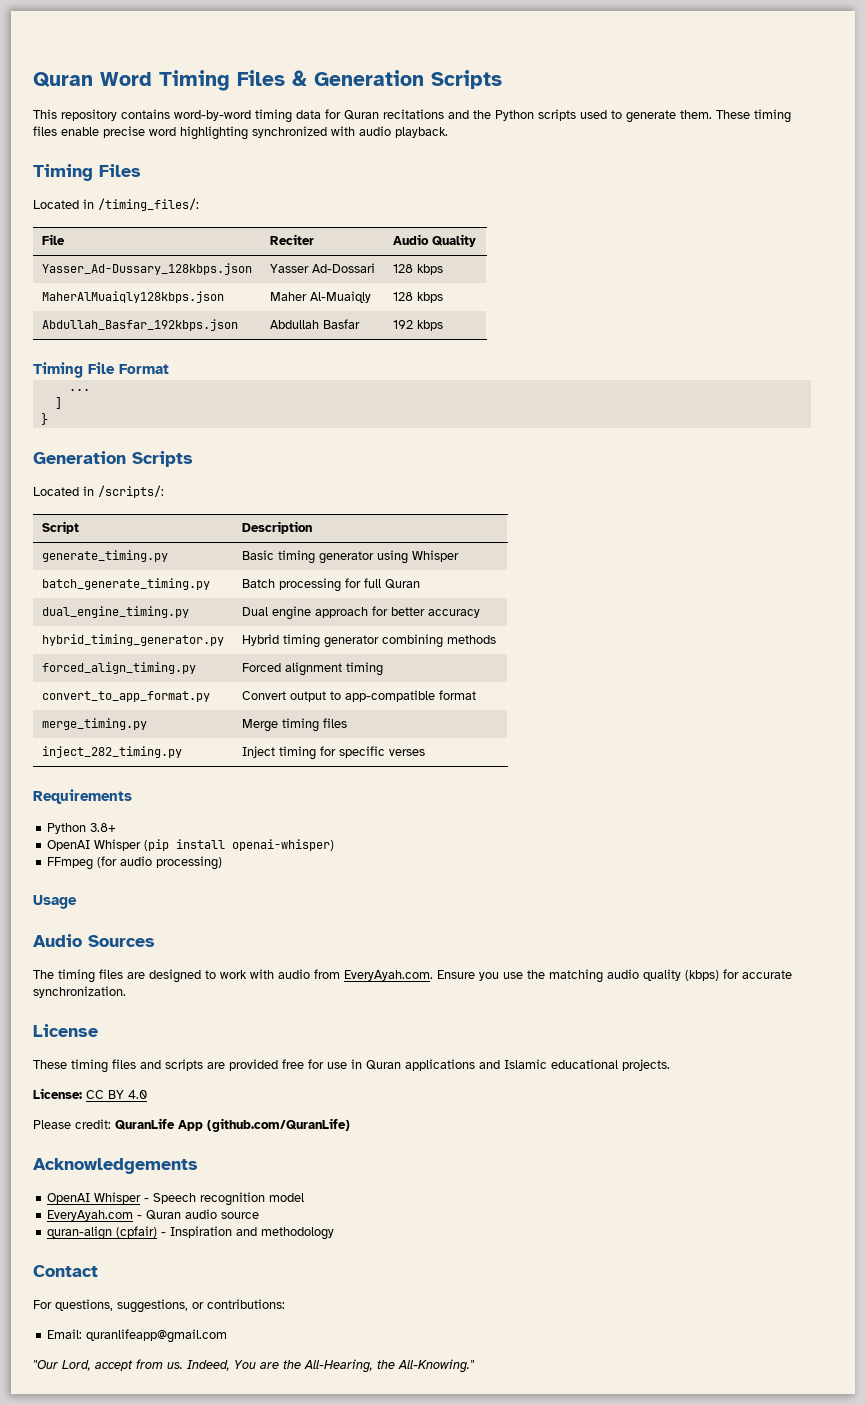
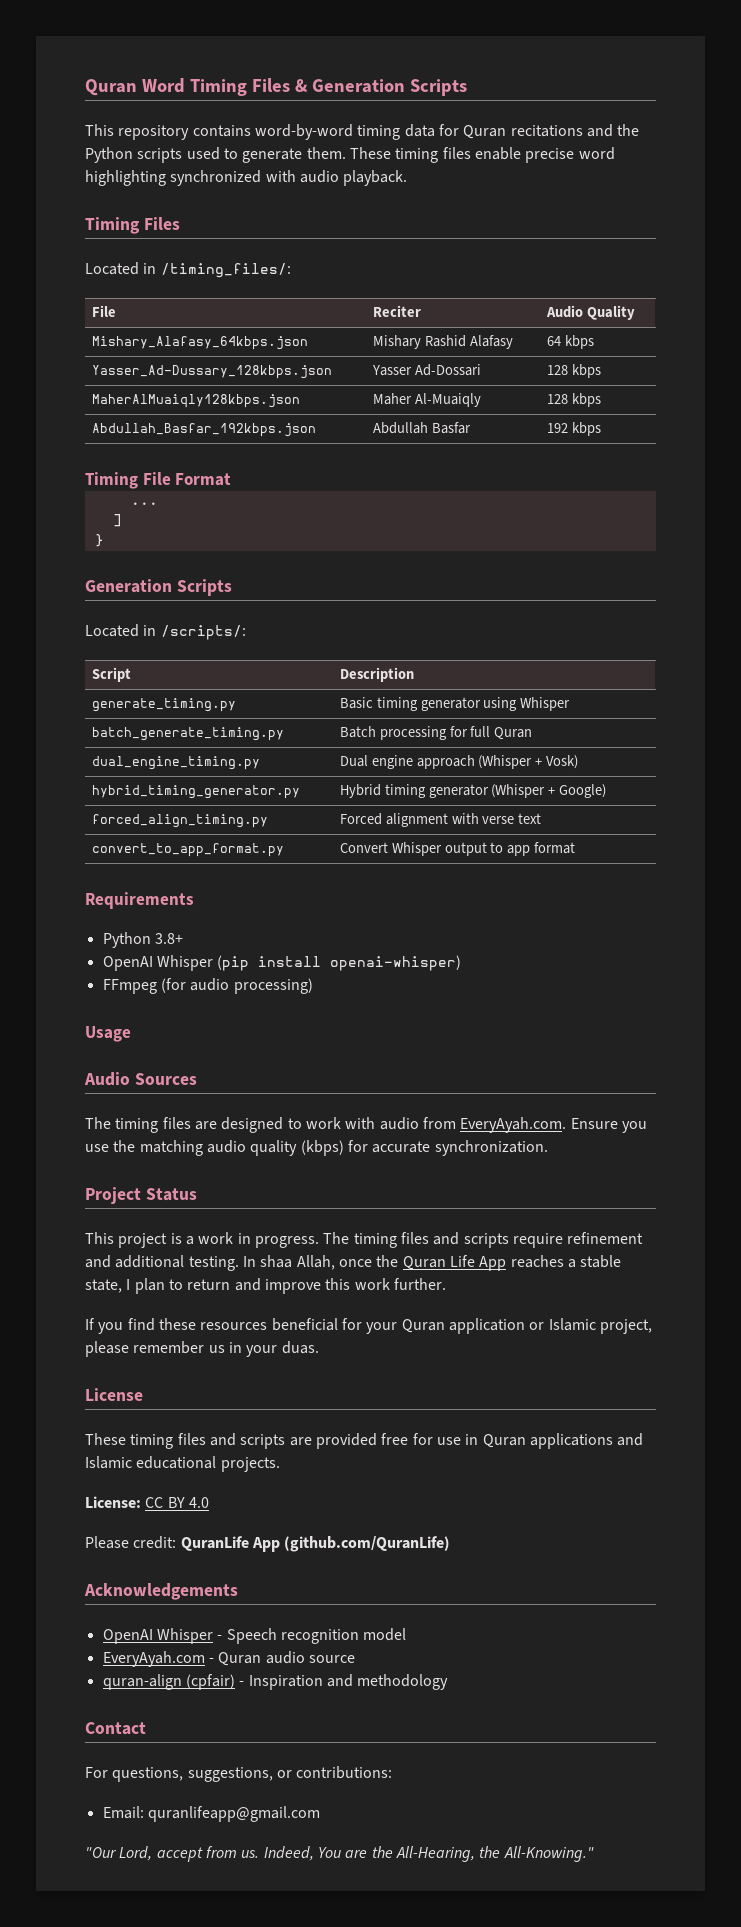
(476, 240) none -> [91,336,308,350] [372,335,513,349] [546,335,594,349] // Mishary_Alafasy_64kbps.json | Mishary Rashid Alafasy | 64 kbps
[371,606,480,618] for better accuracy -> [478,755,579,769] (Whisper + Vosk)
[381,634,496,648] combining methods -> [491,784,607,798] (Whisper + Google)
[345,662,383,676] timing -> [451,813,542,824] with verse text
(286, 695) none -> [391,842,442,856] Whisper
[344,690,435,702] app-compatible -> [507,845,531,856] app
[41,718,147,730] [241,718,347,732] [41,746,182,758] [241,746,425,760] // merge_timing.py | Merge timing files // inject_282_timing.py | Inject timing for specific verses -> (576, 848) none
(126, 992) none -> [85,1187,197,1204] [85,1232,644,1248] [85,1255,622,1271] [85,1278,446,1294] [85,1318,652,1334] [85,1341,319,1357] // Project Status // This project is a work in progress. The timing files and scripts require refinement and additional testing. In shaa Allah, once the Quran Life App reaches a stable state, I plan to return and improve this work further. // If you find these resources beneficial for your Quran application or Islamic project, please remember us in your duas.

